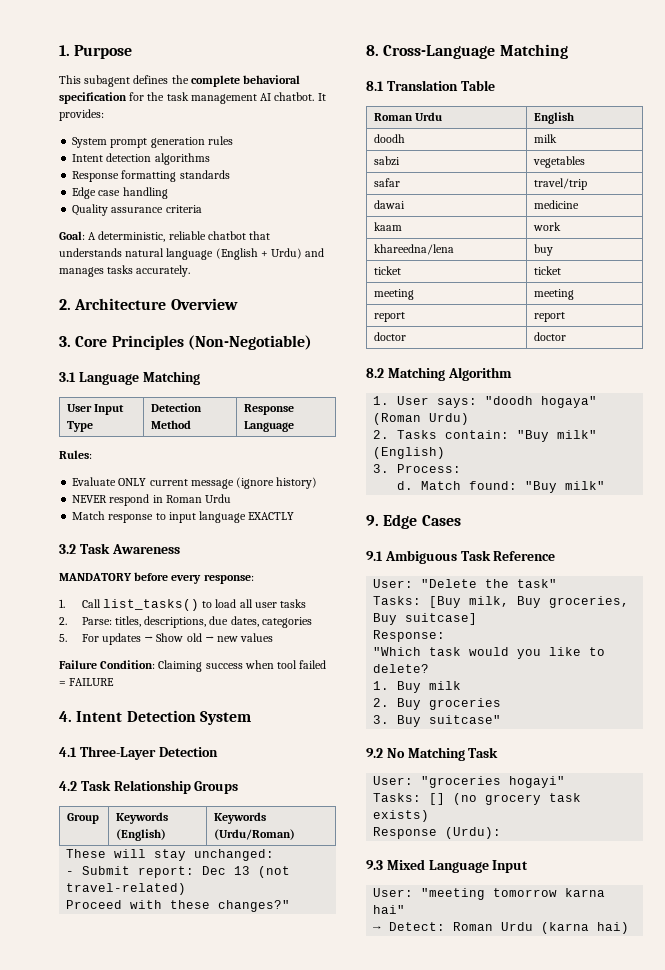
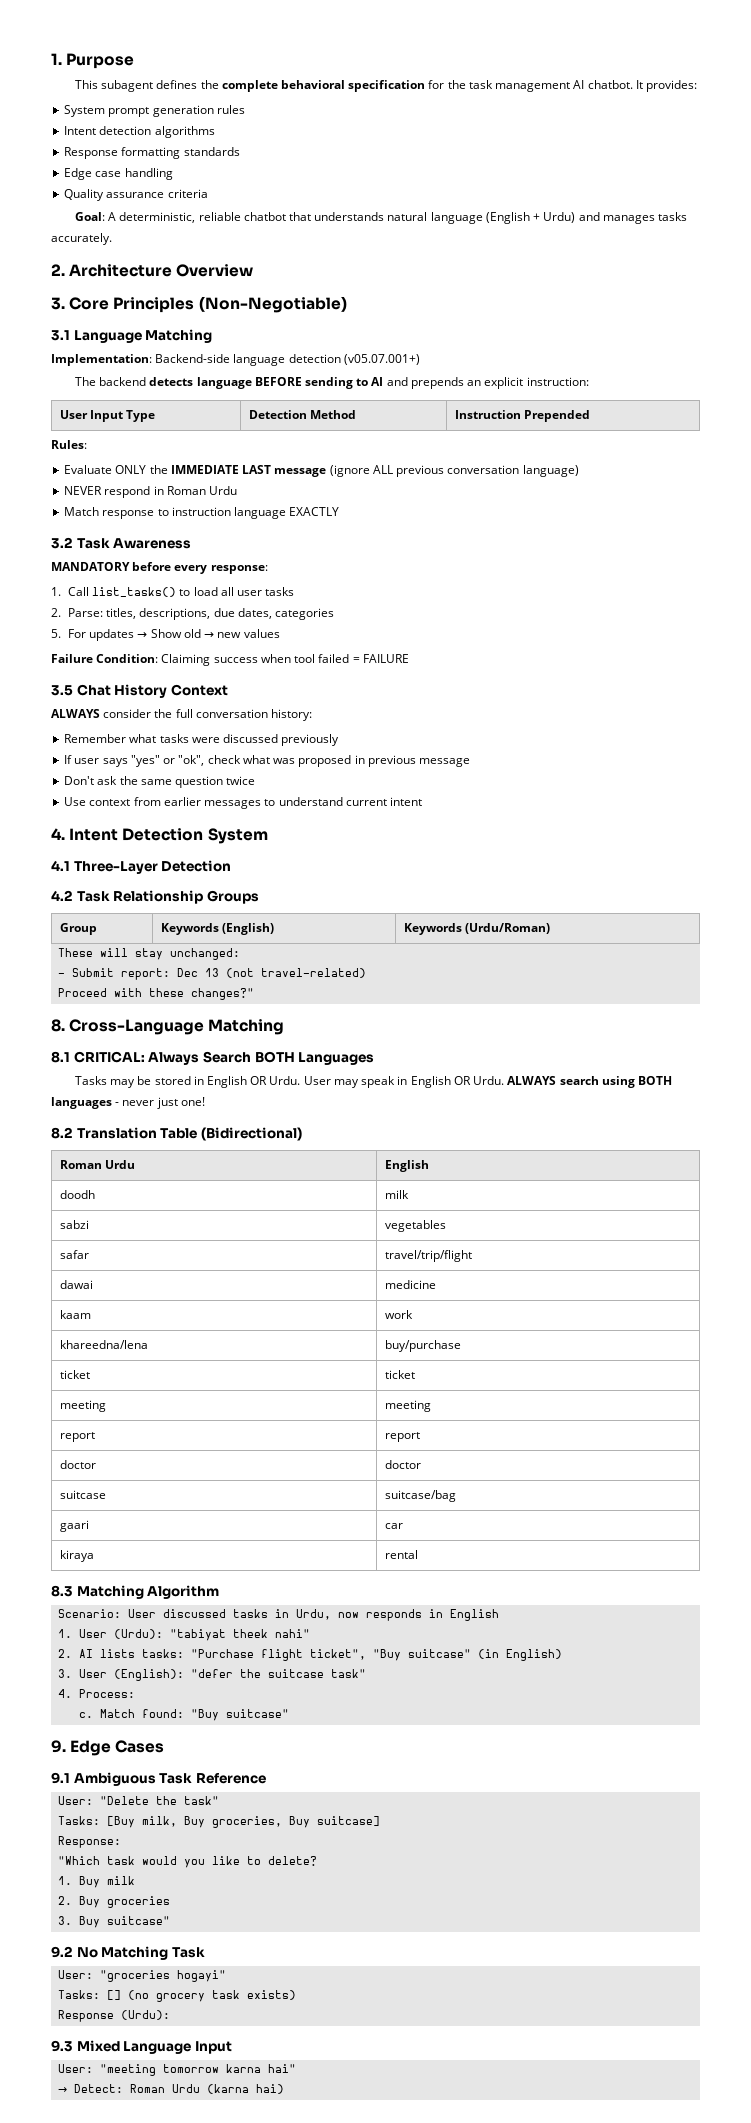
(200, 378) none -> [51,354,420,366] [74,377,589,389] // Implementation: Backend-side language detection (v05.07.001+) // The backend detects language BEFORE sending to AI and prepends an explicit instruction:
[244,404,295,415] [244,421,295,432] Response Language -> [454,410,590,422] Instruction Prepended
[149,477,318,489] current message (ignore history) -> [149,465,579,477] the IMMEDIATE LAST message (ignore ALL previous conversation language)
[168,512,196,523] input -> [171,507,231,516] instruction
(115, 682) none -> [51,684,228,698] [51,709,313,721] [64,734,340,746] [64,755,471,767] [64,776,256,788] [64,797,423,809] // 3.5 Chat History Context // ALWAYS consider the full conversation history: // Remember what tasks were discussed previously // If user says "yes" or "ok", check what was proposed in previous message // Don't ask the same question twice // Use context from earlier messages to understand current intent
(384, 86) none -> [73,1051,375,1065] [74,1076,673,1088] [51,1097,205,1109] [51,1127,73,1139] CRITICAL: Always Search BOTH Languages // Tasks may be stored in English OR Urdu. User may speak in English OR Urdu. ALWAYS search using BOTH languages - never just one! // 8.2
(495, 85) none -> [200,1127,302,1141] (Bidirectional)
[534,178,588,190] travel/trip -> [384,1250,472,1262] travel/trip/flight
[534,244,554,256] buy -> [384,1340,461,1352] buy/purchase
[366,367,512,381] [373,396,598,408] [373,413,470,425] [373,430,598,442] [373,447,446,459] [373,464,390,473] // 8.2 Matching Algorithm // 1. User says: "doodh hogaya" (Roman Urdu) // 2. Tasks contain: "Buy milk" (English) // 3. -> [59,1490,106,1499] [384,1490,456,1502] [59,1520,89,1532] [384,1523,403,1529] [59,1550,94,1562] [384,1550,418,1559] [51,1585,220,1599] [58,1609,500,1621] [58,1629,311,1641] [58,1649,563,1661] [58,1669,367,1681] [58,1689,73,1698] // suitcase | suitcase/bag // gaari | car // kiraya | rental // 8.3 Matching Algorithm // Scenario: User discussed tasks in Urdu, now responds in English // 1. User (Urdu): "tabiyat theek nahi" // 2. AI lists tasks: "Purchase flight ticket", "Buy suitcase" (in English) // 3. User (English): "defer the suitcase task" // 4.
[397,481,414,490] d. -> [79,1712,94,1718] c.
[565,481,606,490] milk" -> [226,1709,290,1718] suitcase"

